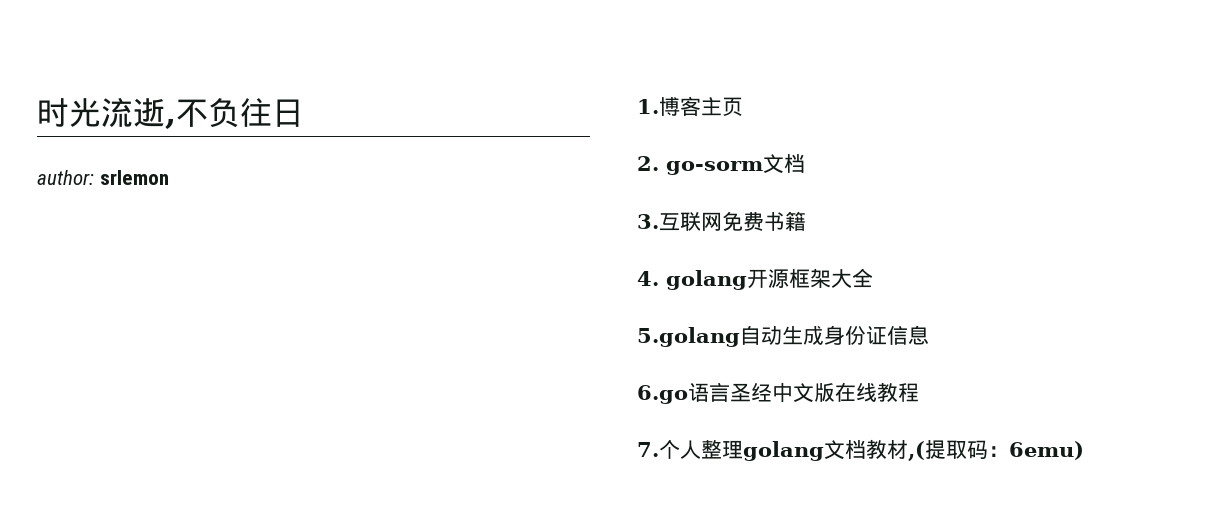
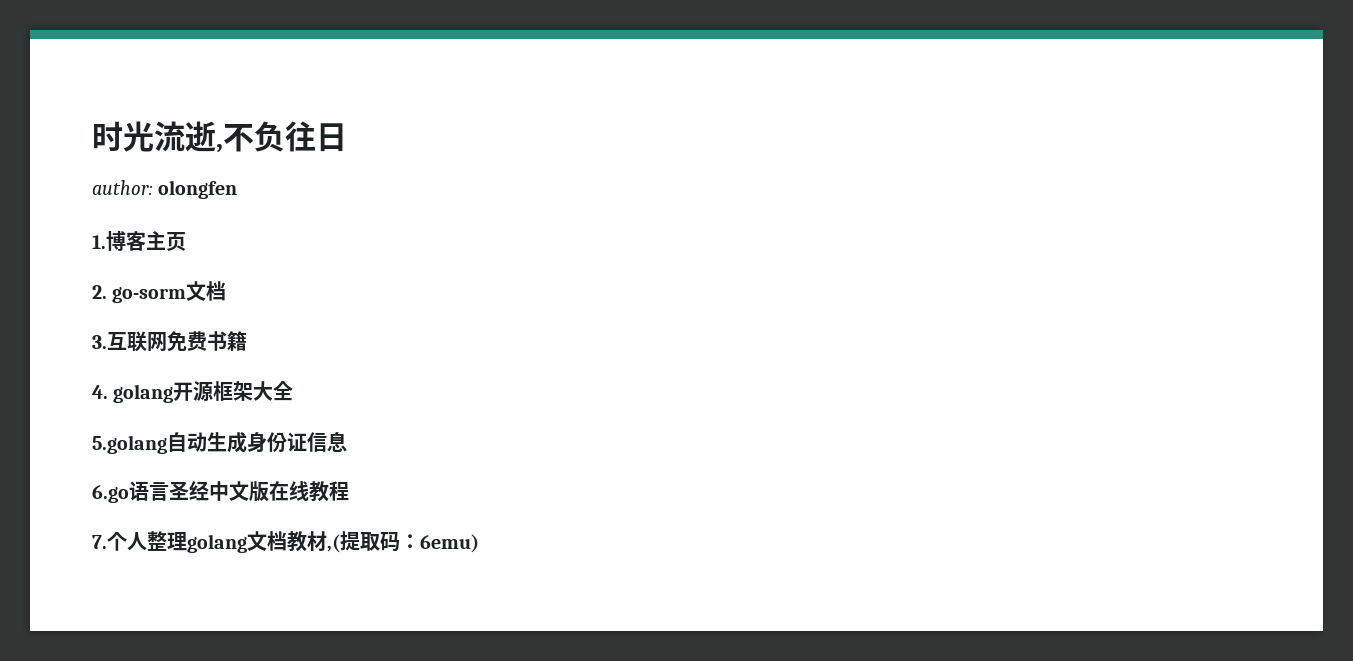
[99,170,169,185] srlemon -> [158,180,238,199] olongfen

